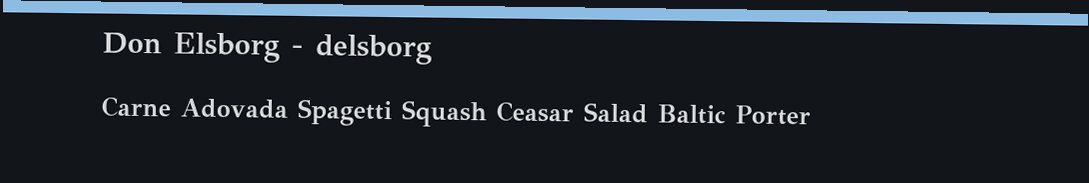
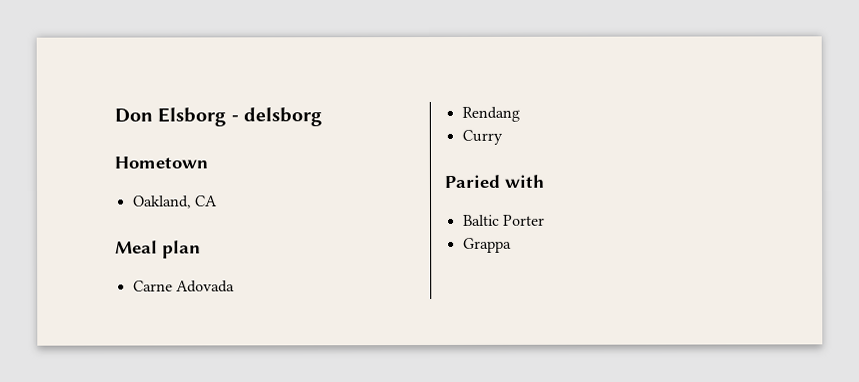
[101,96,648,128] Carne Adovada Spagetti Squash Ceasar Salad -> [114,156,208,169] [132,195,218,209] [115,240,201,259] [132,280,235,293] [461,106,520,122] [461,129,503,145] [444,174,544,188] Hometown // Oakland, CA // Meal plan // Carne Adovada // Rendang // Curry // Paried with //
(811, 115) none -> [462,237,512,253] // Grappa

